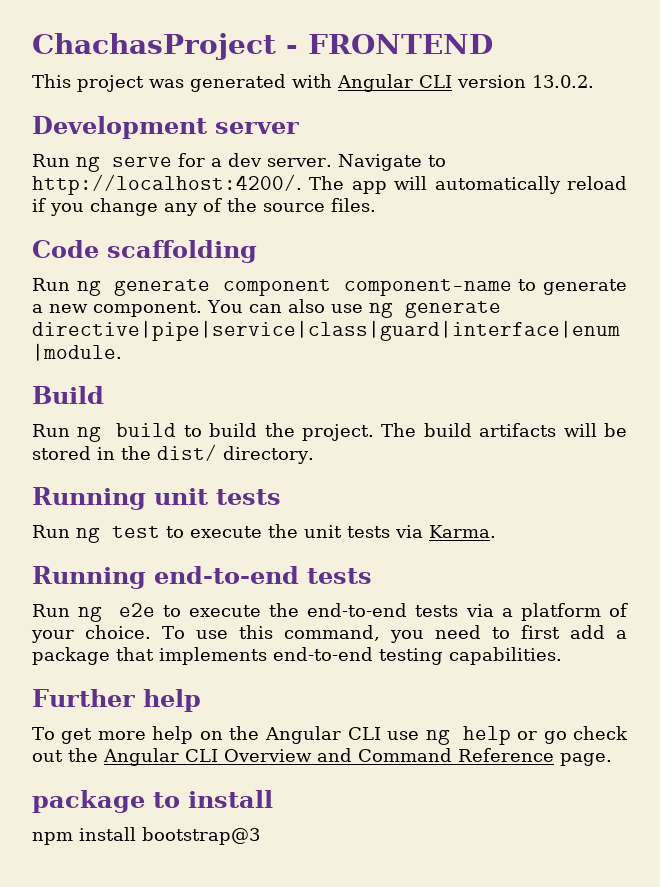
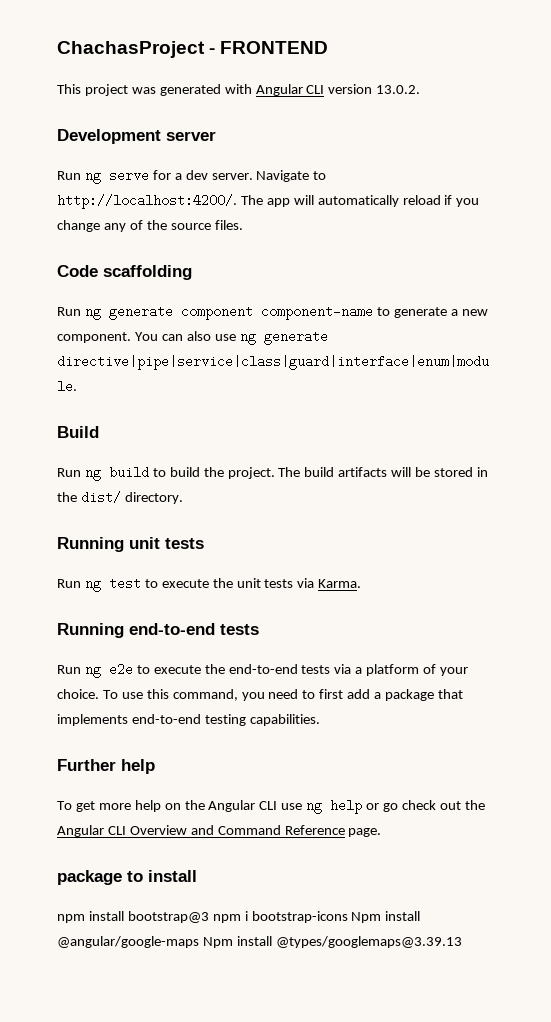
(260, 836) none -> [212,911,421,923] [57,936,462,948] npm i bootstrap-icons Npm install @angular/google-maps Npm install @types/googlemaps@3.39.13

